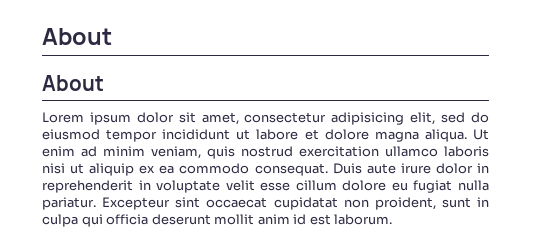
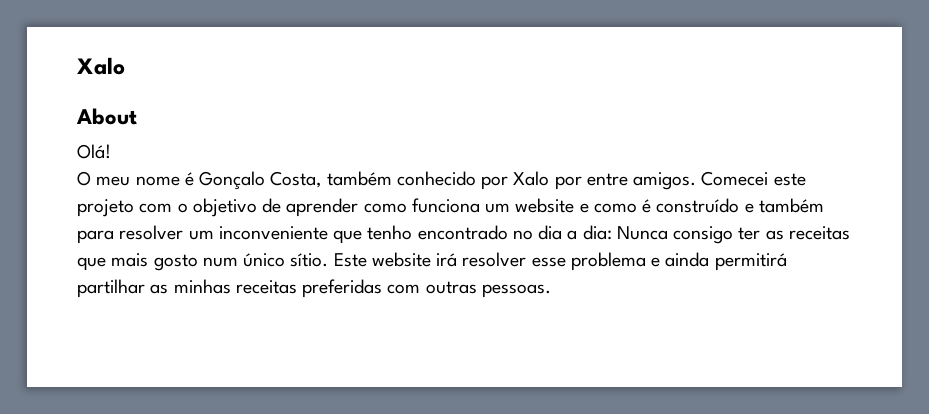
[42,28,112,45] [42,75,104,91] [42,112,490,125] [42,129,489,142] [42,146,489,159] [42,163,489,176] [42,180,489,193] [42,197,489,210] [42,214,393,227] About // About // Lorem ipsum dolor sit amet, consectetur adipisicing elit, sed do eiusmod tempor incididunt ut labore et dolore magna aliqua. Ut enim ad minim veniam, quis nostrud exercitation ullamco laboris nisi ut aliquip ex ea commodo consequat. Duis aute irure dolor in reprehenderit in voluptate velit esse cillum dolore eu fugiat nulla pariatur. Excepteur sint occaecat cupidatat non proident, sunt in culpa qui officia deserunt mollit anim id est laborum. -> [77,57,125,75] [76,108,137,125] [77,144,111,159] [77,171,806,190] [77,198,824,217] [77,225,850,244] [77,252,787,271] [77,279,551,298] Xalo // About // Olá! // O meu nome é Gonçalo Costa, também conhecido por Xalo por entre amigos. Comecei este projeto com o objetivo de aprender como funciona um website e como é construído e também para resolver um inconveniente que tenho encontrado no dia a dia: Nunca consigo ter as receitas que mais gosto num único sítio. Este website irá resolver esse problema e ainda permitirá partilhar as minhas receitas preferidas com outras pessoas.

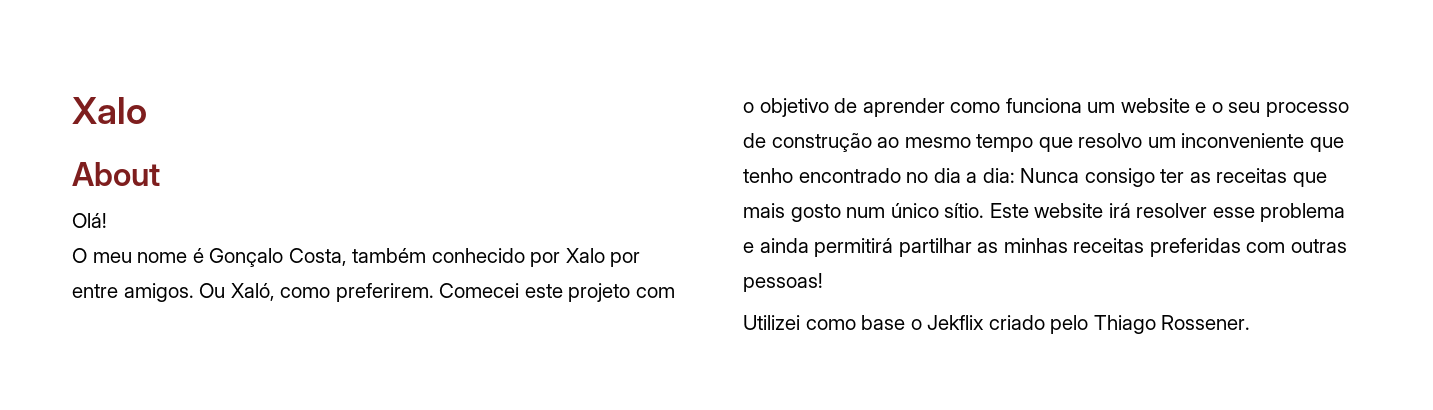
(697, 181) none -> [199,283,434,302] Ou Xaló, como preferirem.
[593,198,824,213] [77,225,184,244] como é construído e também para resolver -> [1211,102,1349,117] [743,133,1143,152] o seu processo de construção ao mesmo tempo que resolvo
[481,284,551,298] pessoas. -> [743,273,823,292] [743,315,1251,334] pessoas! // Utilizei como base o Jekflix criado pelo Thiago Rossener.

